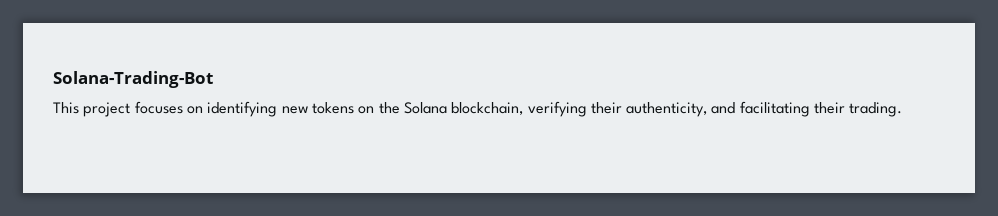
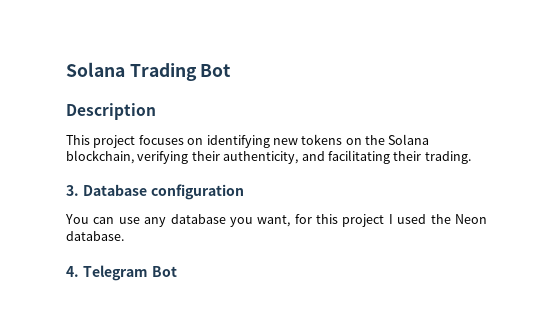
[53,71,213,88] Solana-Trading-Bot -> [66,62,232,81] [66,103,156,120] Solana Trading Bot // Description
(903, 109) none -> [66,184,244,200] [65,214,487,227] [66,231,124,241] [66,265,177,281] // 3. Database configuration // You can use any database you want, for this project I used the Neon database. // 4. Telegram Bot

